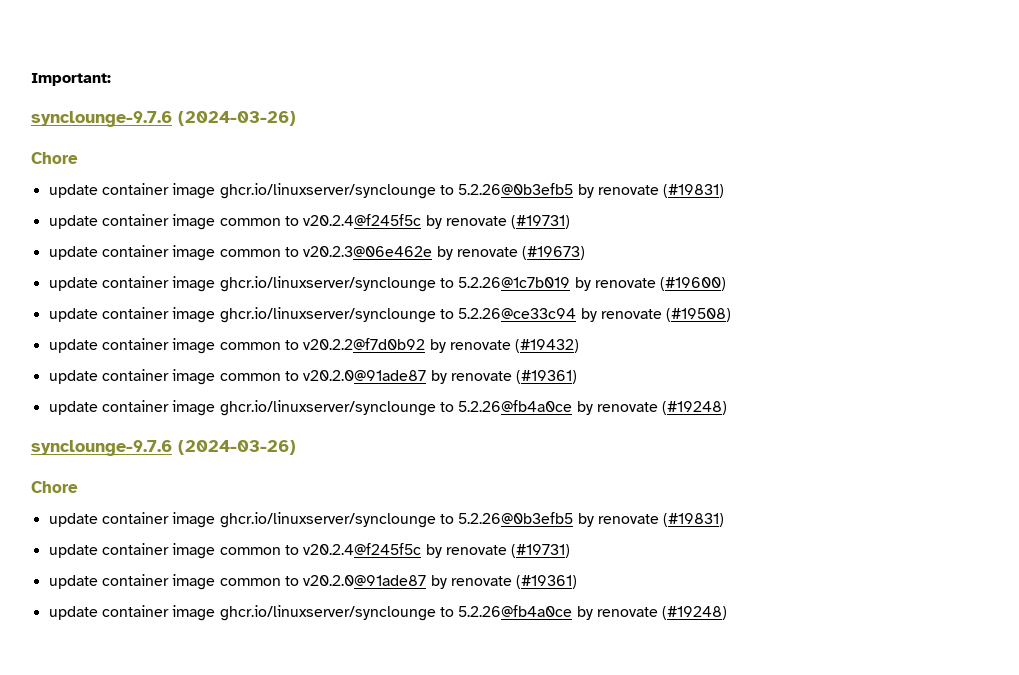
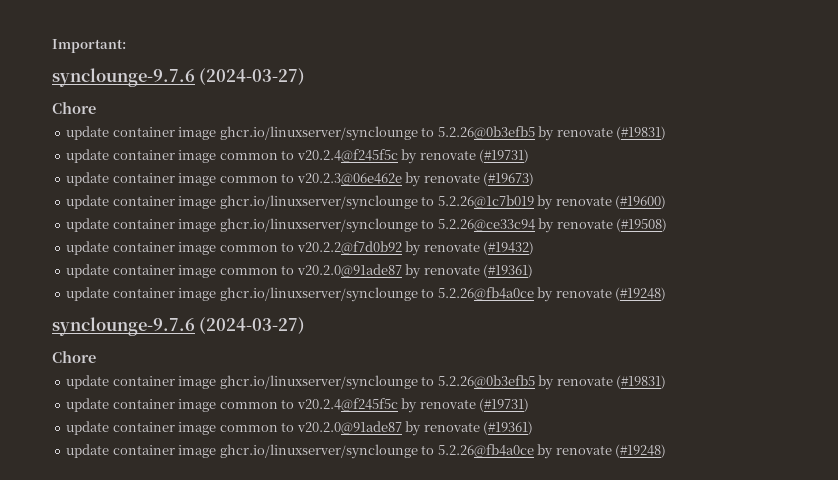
[178,111,296,126] (2024-03-26) -> [199,68,306,85] (2024-03-27)
[178,440,296,455] (2024-03-26) -> [199,317,306,334] (2024-03-27)

